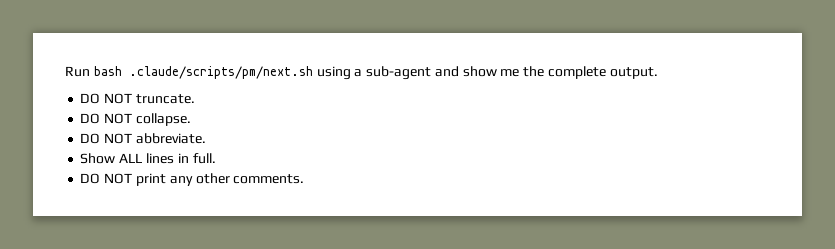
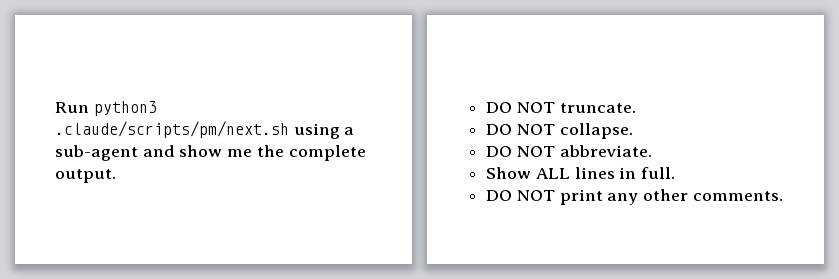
[93,66,122,76] bash -> [93,101,157,116] python3

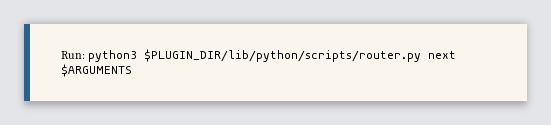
[55,101,157,116] [55,121,355,139] [55,145,366,161] [55,169,116,183] [486,102,636,113] [486,123,633,139] [486,145,652,157] [486,167,676,179] [486,189,783,205] Run python3 .claude/scripts/pm/next.sh using a sub-agent and show me the complete output. // DO NOT truncate. // DO NOT collapse. // DO NOT abbreviate. // Show ALL lines in full. // DO NOT print any other comments. -> [61,49,457,62] [61,64,132,77] Run: python3 $PLUGIN_DIR/lib/python/scripts/router.py next $ARGUMENTS

